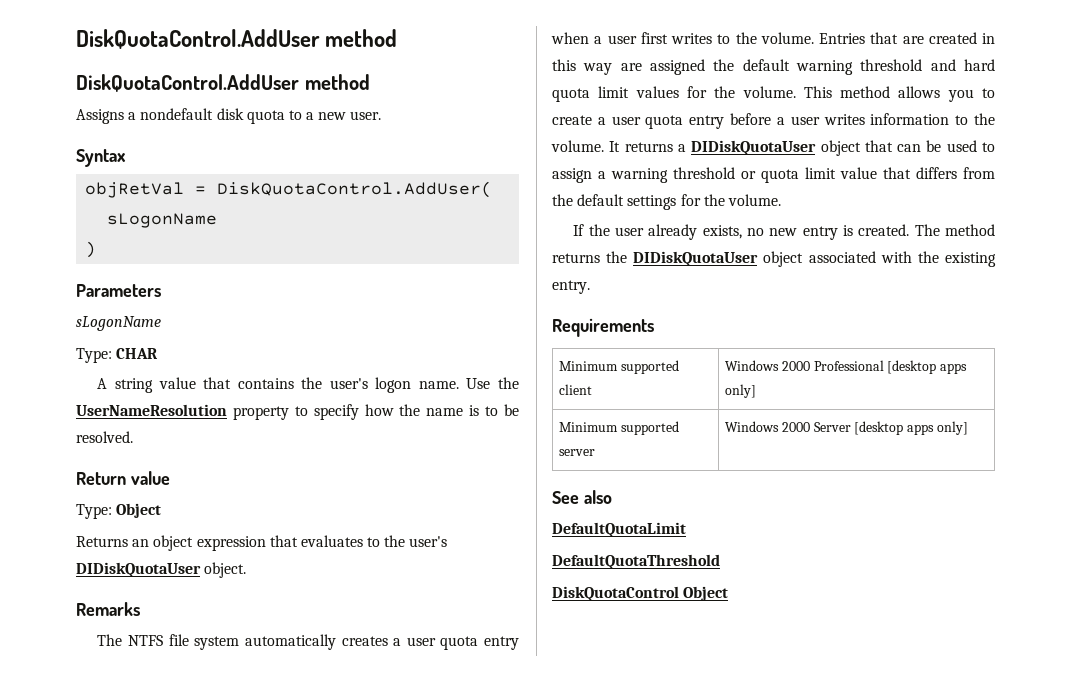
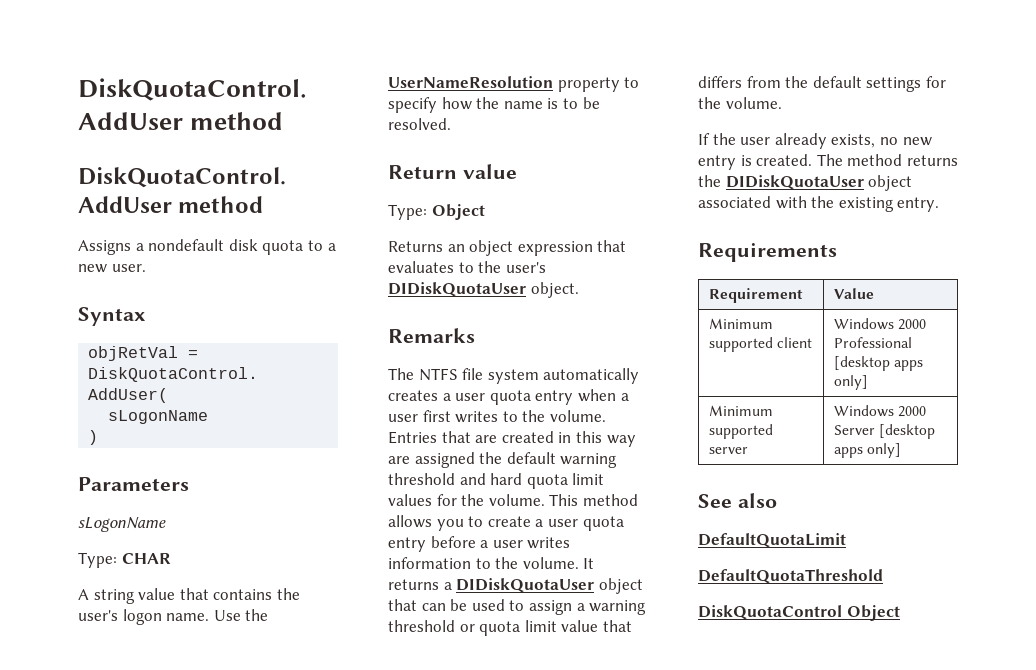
(654, 327) none -> [708,288,803,303] [833,288,874,299] // Requirement | Value

